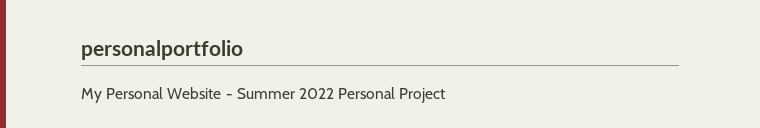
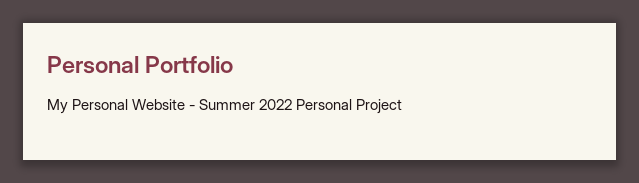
[81,40,243,60] personalportfolio -> [47,56,234,74] Personal Portfolio

